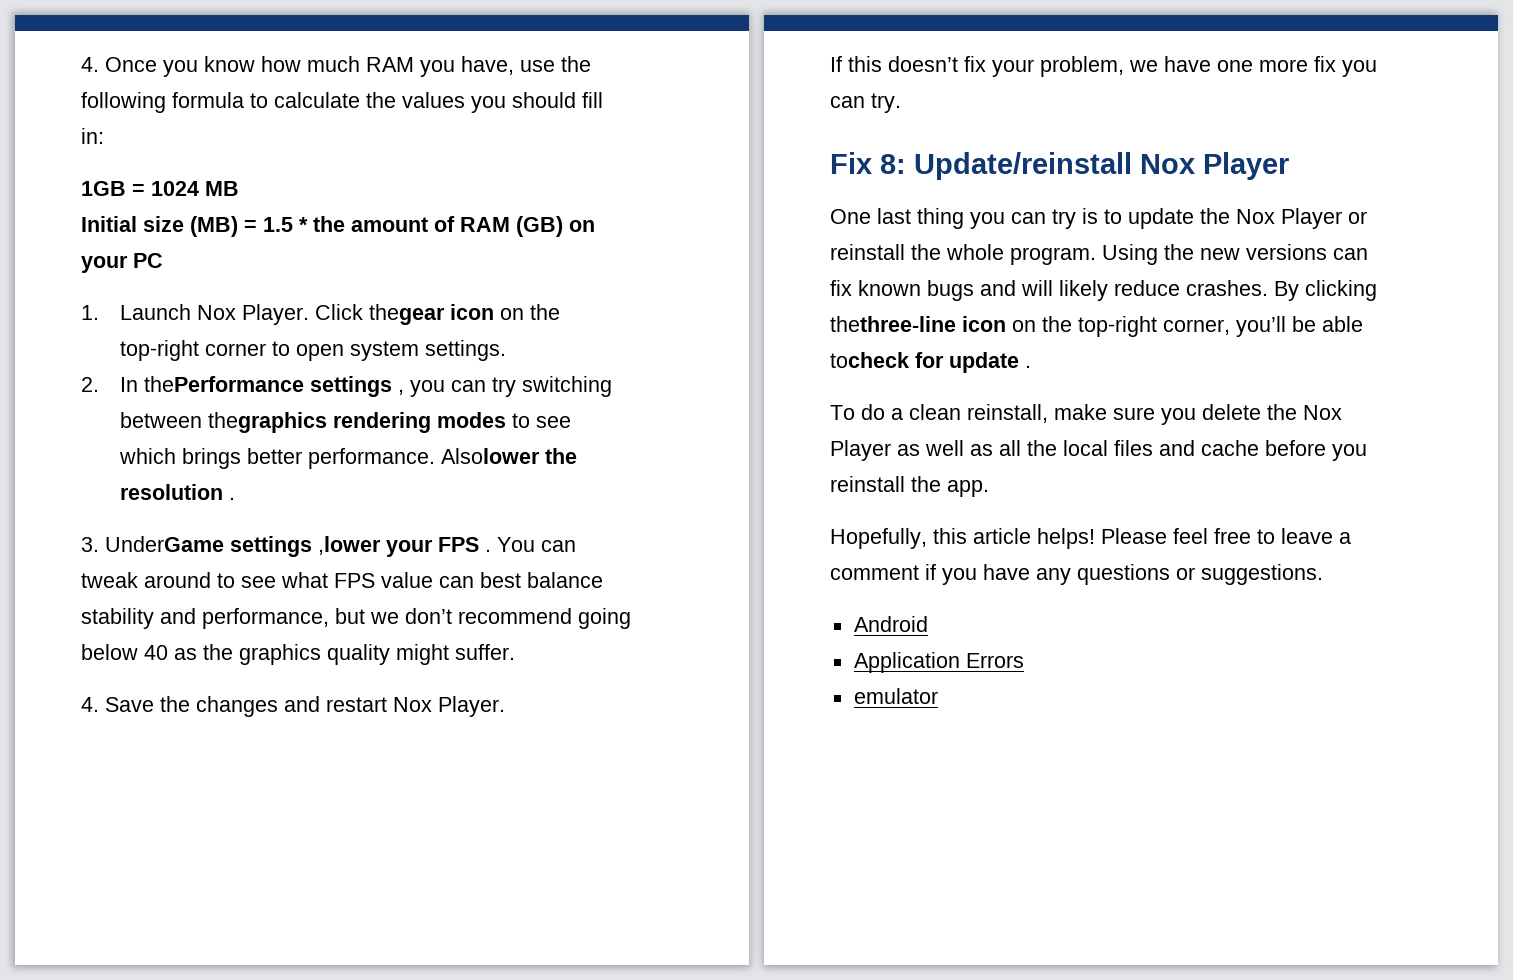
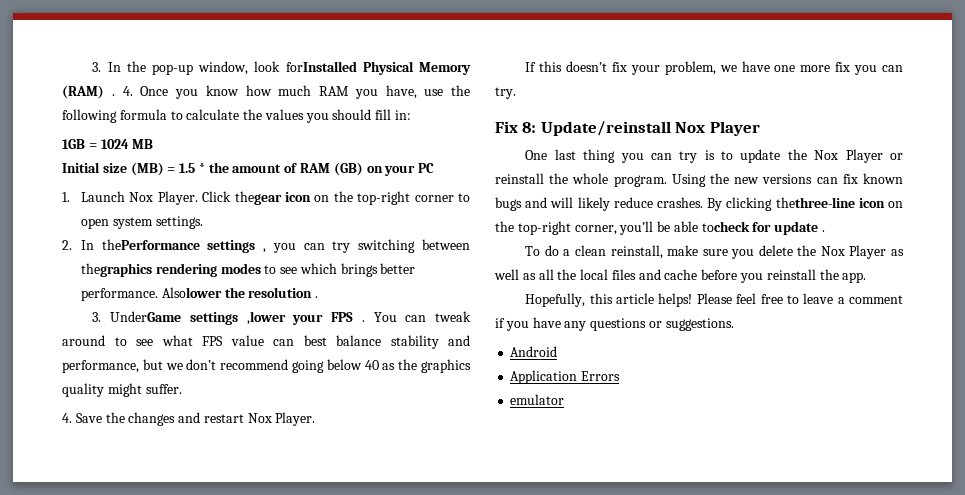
(81, 64) none -> [92,61,471,75] [62,85,115,99] 3. In the pop-up window, look forInstalled Physical Memory (RAM) .

